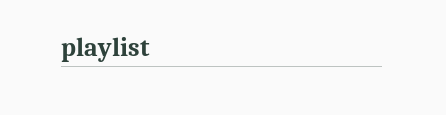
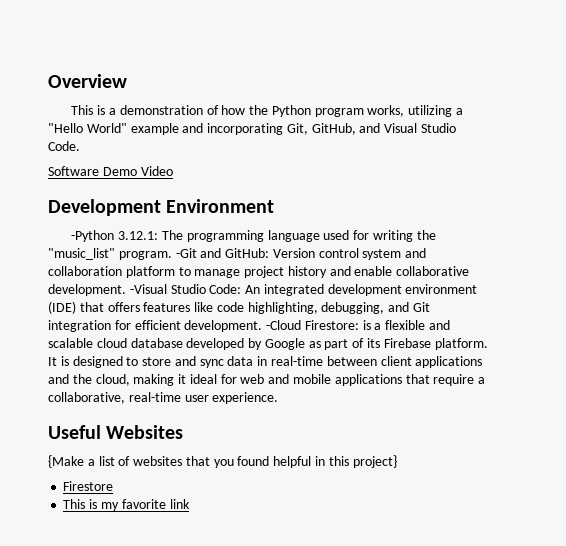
[61,37,150,62] playlist -> [48,74,127,88] [71,105,464,117] [48,123,457,135] [48,141,80,151] [48,166,173,176] [48,199,275,216] [71,230,436,242] [48,248,427,260] [48,266,470,278] [48,284,478,296] [48,301,431,314] [48,320,451,332] [48,338,488,350] [48,356,483,368] [48,374,486,386] [48,392,279,404] [48,425,184,439] [48,455,397,468] [63,481,114,491] [63,499,190,511] Overview // This is a demonstration of how the Python program works, utilizing a "Hello World" example and incorporating Git, GitHub, and Visual Studio Code. // Software Demo Video // Development Environment // -Python 3.12.1: The programming language used for writing the "music_list" program. -Git and GitHub: Version control system and collaboration platform to manage project history and enable collaborative development. -Visual Studio Code: An integrated development environment (IDE) that offers features like code highlighting, debugging, and Git integration for efficient development. -Cloud Firestore: is a flexible and scalable cloud database developed by Google as part of its Firebase platform. It is designed to store and sync data in real-time between client applications and the cloud, making it ideal for web and mobile applications that require a collaborative, real-time user experience. // Useful Websites // {Make a list of websites that you found helpful in this project} // Firestore // This is my favorite link

